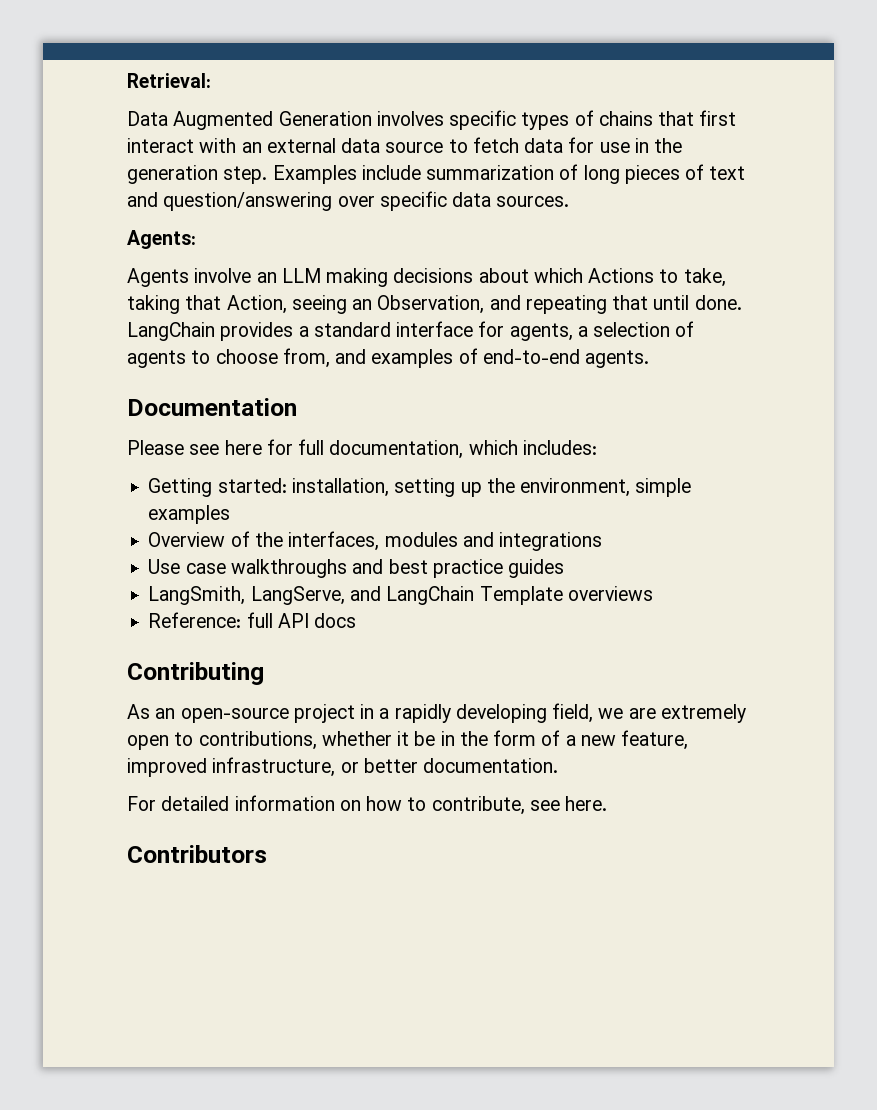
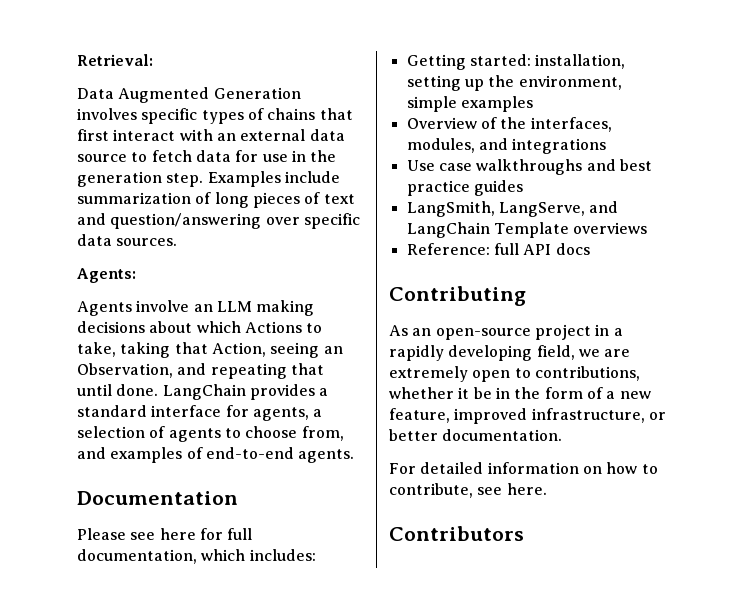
[384,532,458,547] modules -> [406,138,475,153] modules,

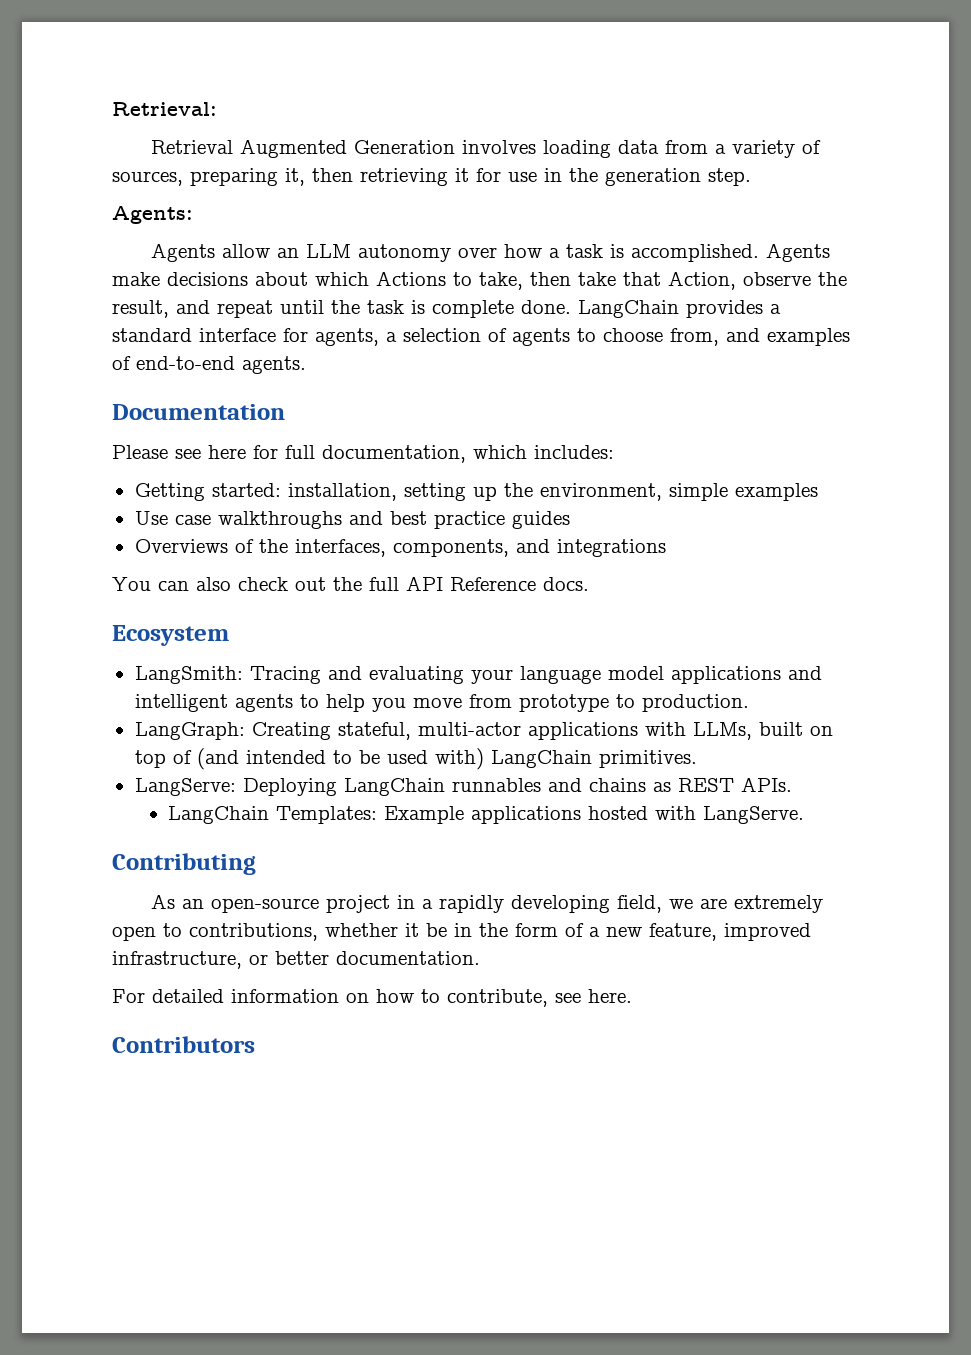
[77,88,114,99] Data -> [150,140,233,154] Retrieval
[141,108,353,124] [77,129,345,141] [77,150,231,162] specific types of chains that first interact with an external data source to fetch data -> [542,140,821,158] [112,168,469,186] loading data from a variety of sources, preparing it, then retrieving it
[207,171,340,187] [77,192,355,208] [77,213,360,229] [77,234,178,246] Examples include summarization of long pieces of text and question/answering over specific data sources. -> (751, 177) none
[136,300,190,312] involve -> [221,244,270,258] allow
[256,300,315,316] making -> [357,243,830,262] [112,272,160,286] autonomy over how a task is accomplished. Agents make
[120,342,343,358] [77,363,324,379] [77,384,112,396] taking that Action, seeing an Observation, and repeating that until -> [530,271,847,290] [112,300,514,318] then take that Action, observe the result, and repeat until the task is complete
[406,117,612,132] [406,138,607,154] // Overview of the interfaces, modules, and integrations -> (818, 492) none
[406,201,619,217] [406,222,648,238] [406,243,590,255] LangSmith, LangServe, and LangChain Template overviews // Reference: full API docs -> [134,539,666,557] [112,576,589,591] [112,625,229,646] [134,666,822,684] [134,694,749,712] [134,722,833,740] [134,748,697,770] [134,777,792,796] [168,806,805,824] Overviews of the interfaces, components, and integrations // You can also check out the full API Reference docs. // Ecosystem // LangSmith: Tracing and evaluating your language model applications and intelligent agents to help you move from prototype to production. // LangGraph: Creating stateful, multi-actor applications with LLMs, built on top of (and intended to be used with) LangChain primitives. // LangServe: Deploying LangChain runnables and chains as REST APIs. // LangChain Templates: Example applications hosted with LangServe.

